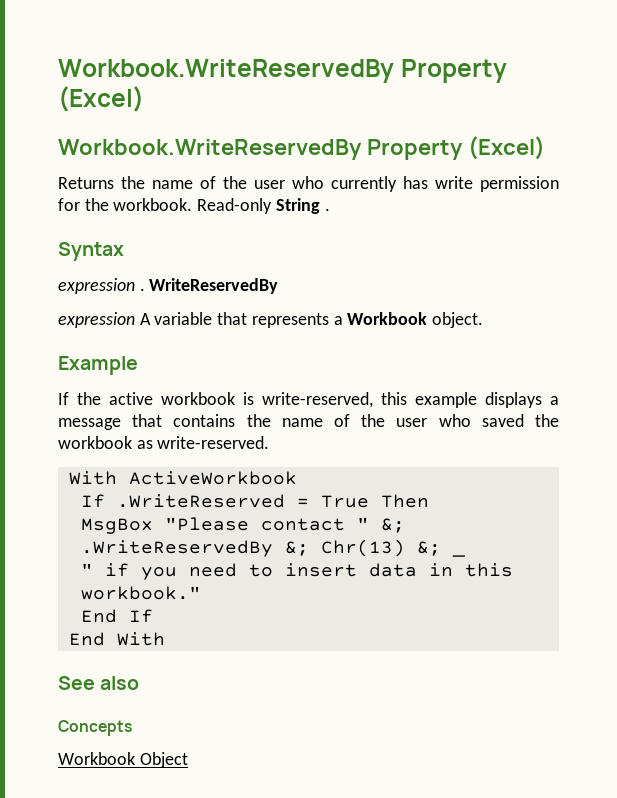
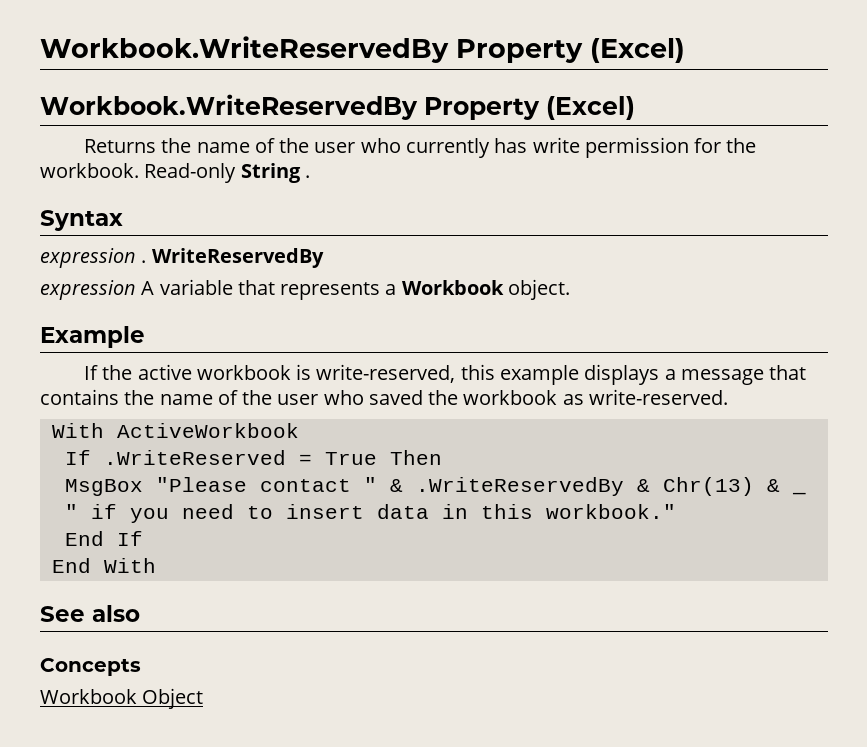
[380,518,405,533] [80,539,441,557] &; .WriteReservedBy &; Chr(13) &; -> [389,477,780,496] & .WriteReservedBy & Chr(13) &

